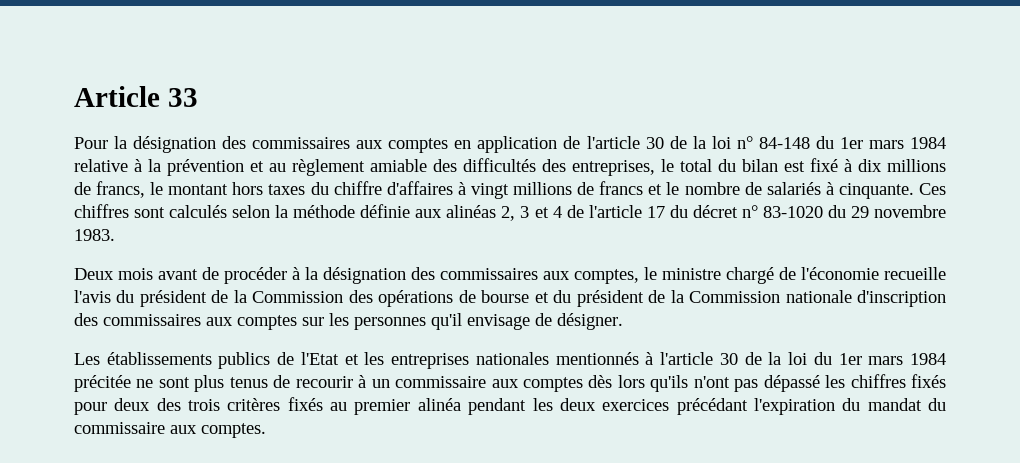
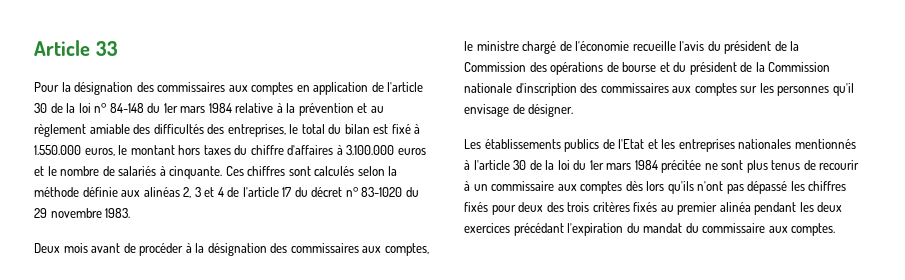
[858,159,946,172] [74,181,146,198] dix millions de francs, -> [34,145,115,156] 1.550.000 euros,
[470,181,644,199] vingt millions de francs -> [346,145,426,155] 3.100.000 euros

